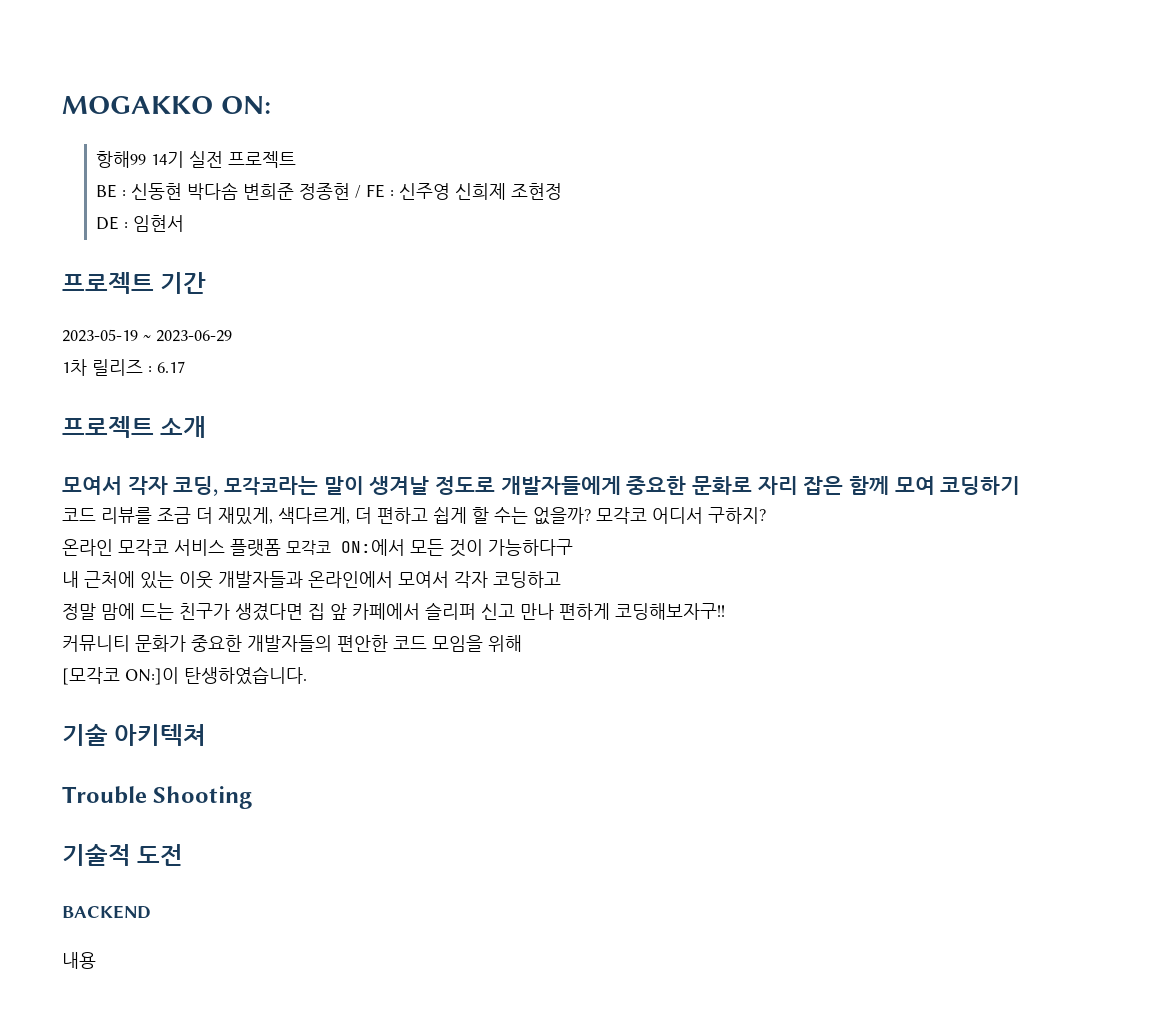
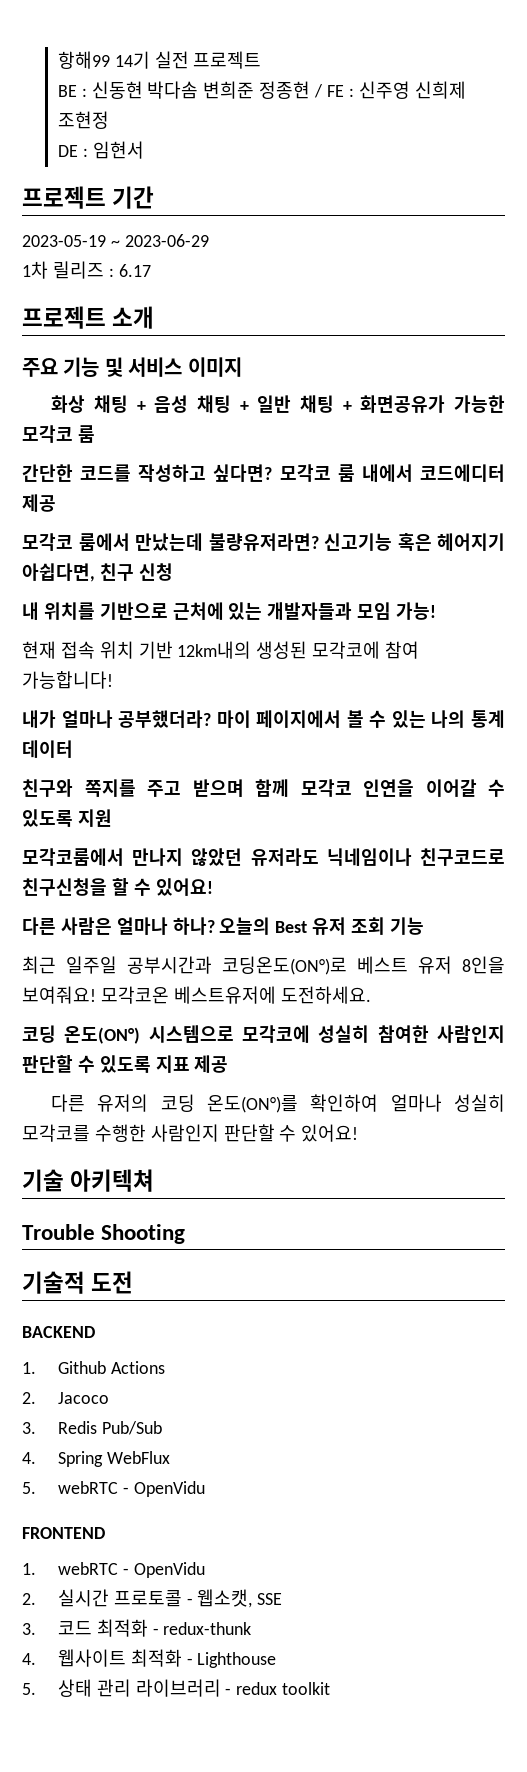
[62,96,271,114] MOGAKKO ON: // -> (57, 60) none
[62,476,1021,496] [62,507,766,525] [62,539,573,557] [62,571,561,589] [62,602,725,621] [62,635,522,652] [62,666,307,685] 모여서 각자 코딩, 모각코라는 말이 생겨날 정도로 개발자들에게 중요한 문화로 자리 잡은 함께 모여 코딩하기 // 코드 리뷰를 조금 더 재밌게, 색다르게, 더 편하고 쉽게 할 수는 없을까? 모각코 어디서 구하지? // 온라인 모각코 서비스 플랫폼 모각코 ON:에서 모든 것이 가능하다구 // 내 근처에 있는 이웃 개발자들과 온라인에서 모여서 각자 코딩하고 // 정말 맘에 드는 친구가 생겼다면 집 앞 카페에서 슬리퍼 신고 만나 편하게 코딩해보자구!! // 커뮤니티 문화가 중요한 개발자들의 편안한 코드 모임을 위해 // [모각코 ON:]이 탄생하였습니다. -> [22,357,242,377] [51,395,505,413] [22,425,95,443] [22,464,506,482] [22,494,56,512] [22,533,505,551] [22,563,173,582] [22,602,437,620] [22,641,420,659] [22,671,113,689] [22,710,505,728] [22,740,73,758] [22,779,505,797] [22,809,112,827] [22,848,505,866] [22,878,213,896] [22,917,424,935] [22,956,505,975] [22,986,371,1004] [22,1025,505,1044] [22,1055,229,1073] [51,1094,506,1113] [22,1124,359,1142] 주요 기능 및 서비스 이미지 // 화상 채팅 + 음성 채팅 + 일반 채팅 + 화면공유가 가능한 모각코 룸 // 간단한 코드를 작성하고 싶다면? 모각코 룸 내에서 코드에디터 제공 // 모각코 룸에서 만났는데 불량유저라면? 신고기능 혹은 헤어지기 아쉽다면, 친구 신청 // 내 위치를 기반으로 근처에 있는 개발자들과 모임 가능! // 현재 접속 위치 기반 12km내의 생성된 모각코에 참여 가능합니다! // 내가 얼마나 공부했더라? 마이 페이지에서 볼 수 있는 나의 통계 데이터 // 친구와 쪽지를 주고 받으며 함께 모각코 인연을 이어갈 수 있도록 지원 // 모각코룸에서 만나지 않았던 유저라도 닉네임이나 친구코드로 친구신청을 할 수 있어요! // 다른 사람은 얼마나 하나? 오늘의 Best 유저 조회 기능 // 최근 일주일 공부시간과 코딩온도(ON°)로 베스트 유저 8인을 보여줘요! 모각코온 베스트유저에 도전하세요. // 코딩 온도(ON°) 시스템으로 모각코에 성실히 참여한 사람인지 판단할 수 있도록 지표 제공 // 다른 유저의 코딩 온도(ON°)를 확인하여 얼마나 성실히 모각코를 수행한 사람인지 판단할 수 있어요!
[62,952,96,969] 내용 -> [22,1361,165,1374] [22,1392,109,1404] [22,1421,162,1435] [22,1451,170,1467] [22,1481,205,1497] [22,1527,105,1539] [22,1562,205,1578] [22,1589,283,1608] [22,1619,252,1637] [22,1649,277,1668] [22,1679,331,1697] 1. Github Actions // 2. Jacoco // 3. Redis Pub/Sub // 4. Spring WebFlux // 5. webRTC - OpenVidu // FRONTEND // 1. webRTC - OpenVidu // 2. 실시간 프로토콜 - 웹소캣, SSE // 3. 코드 최적화 - redux-thunk // 4. 웹사이트 최적화 - Lighthouse // 5. 상태 관리 라이브러리 - redux toolkit

